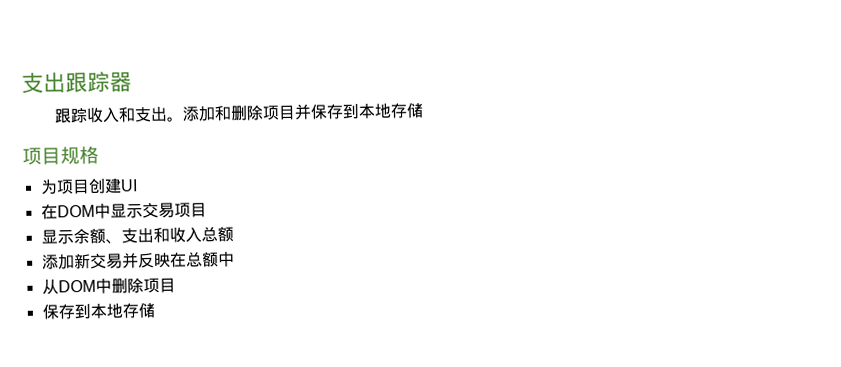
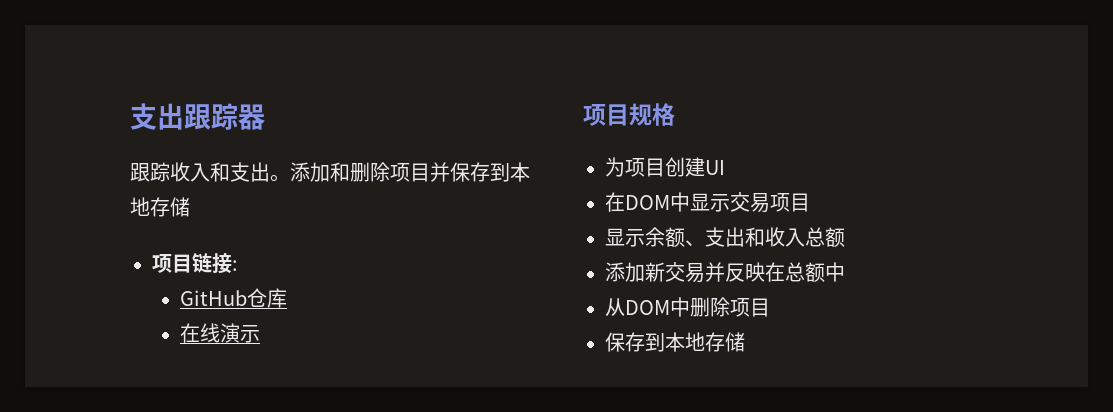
(425, 110) none -> [152,253,238,274] [179,288,287,308] [179,323,260,343] // 项目链接: // GitHub仓库 // 在线演示

